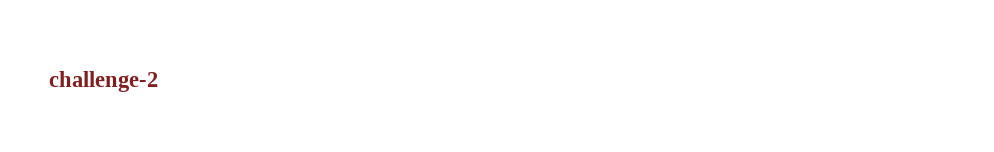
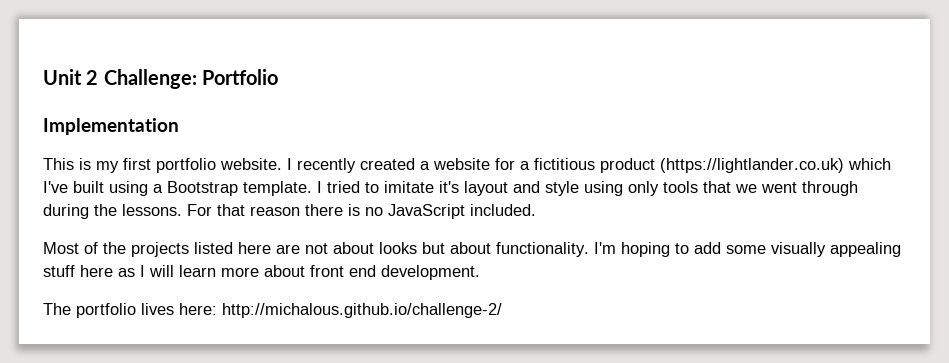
[49,71,158,92] challenge-2 -> [43,69,279,89] [43,118,179,135] [43,158,891,173] [43,181,858,196] [43,204,536,219] [43,242,901,257] [43,265,480,280] [43,303,502,318] Unit 2 Challenge: Portfolio // Implementation // This is my first portfolio website. I recently created a website for a fictitious product (https://lightlander.co.uk) which I've built using a Bootstrap template. I tried to imitate it's layout and style using only tools that we went through during the lessons. For that reason there is no JavaScript included. // Most of the projects listed here are not about looks but about functionality. I'm hoping to add some visually appealing stuff here as I will learn more about front end development. // The portfolio lives here: http://michalous.github.io/challenge-2/

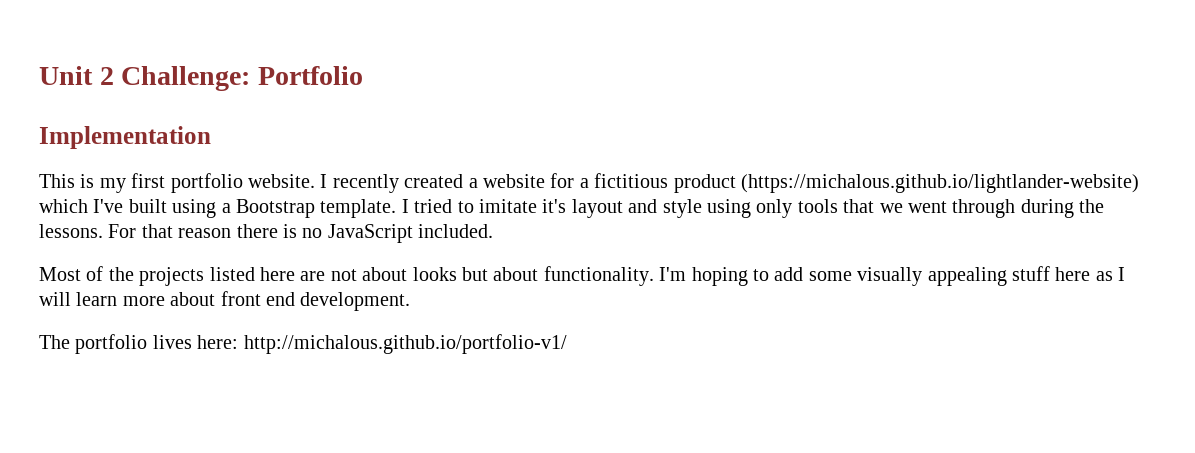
[660,158,844,173] (https://lightlander.co.uk) -> [740,174,1139,193] (https://michalous.github.io/lightlander-website)
[222,303,502,318] http://michalous.github.io/challenge-2/ -> [243,334,567,354] http://michalous.github.io/portfolio-v1/

